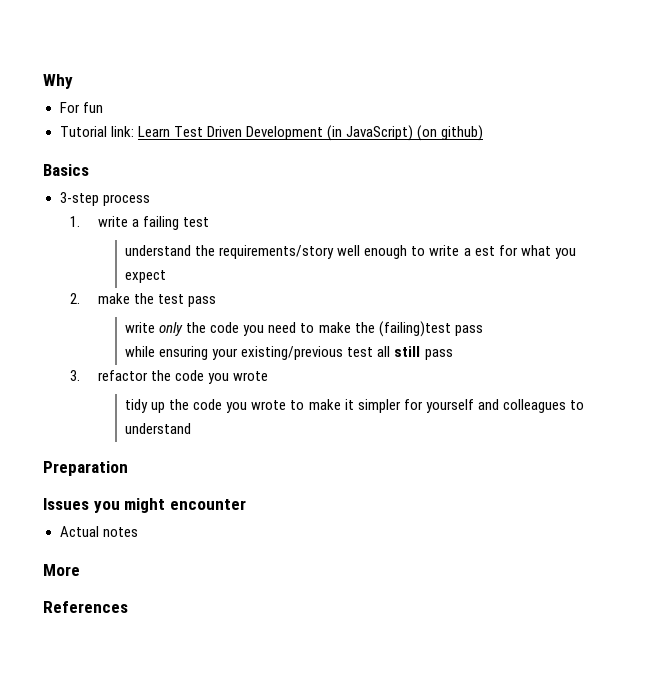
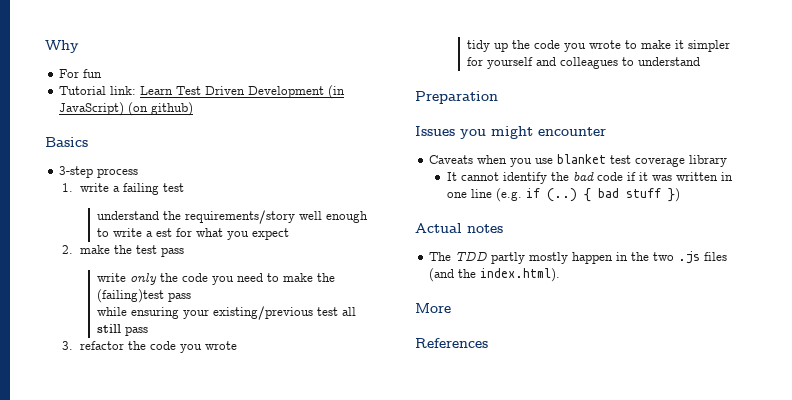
[59,526,138,537] Actual notes -> [429,154,728,167] [446,172,733,184] [446,188,680,202] [415,223,503,233] [429,251,728,264] [429,268,561,282] Caveats when you use blanket test coverage library // It cannot identify the bad code if it was written in one line (e.g. if (..) { bad stuff }) // Actual notes // The TDD partly mostly happen in the two .js files (and the index.html).

